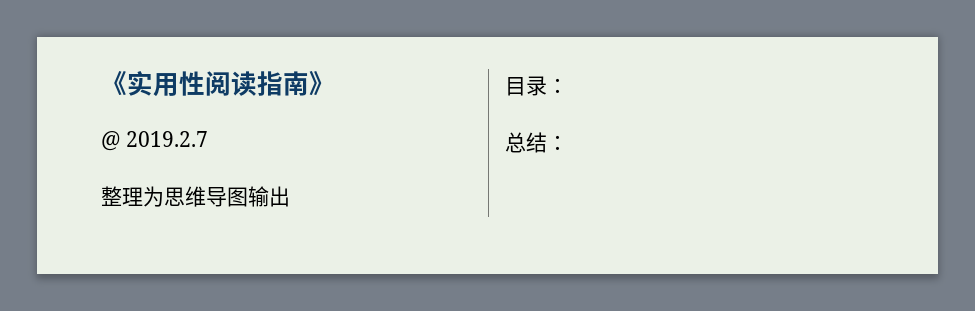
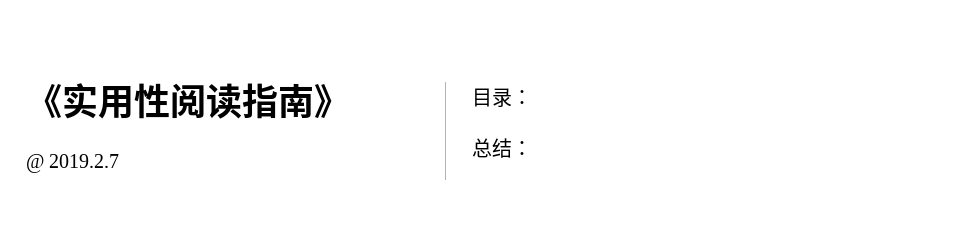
[101,186,290,207] // 整理为思维导图输出 -> (120, 161) none

